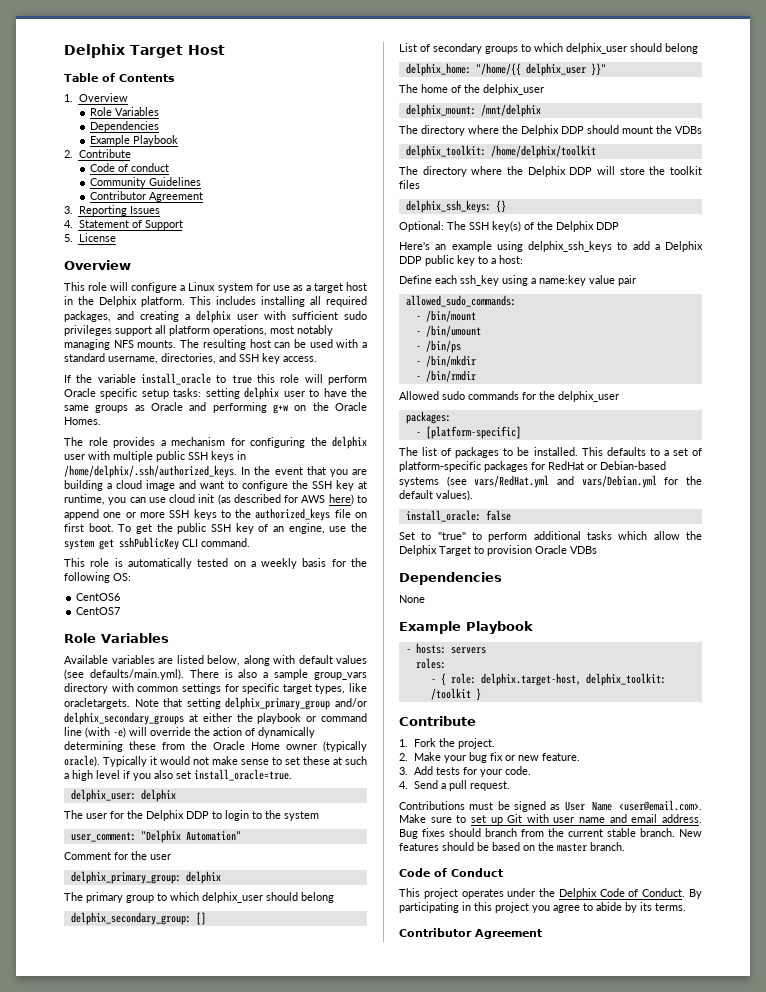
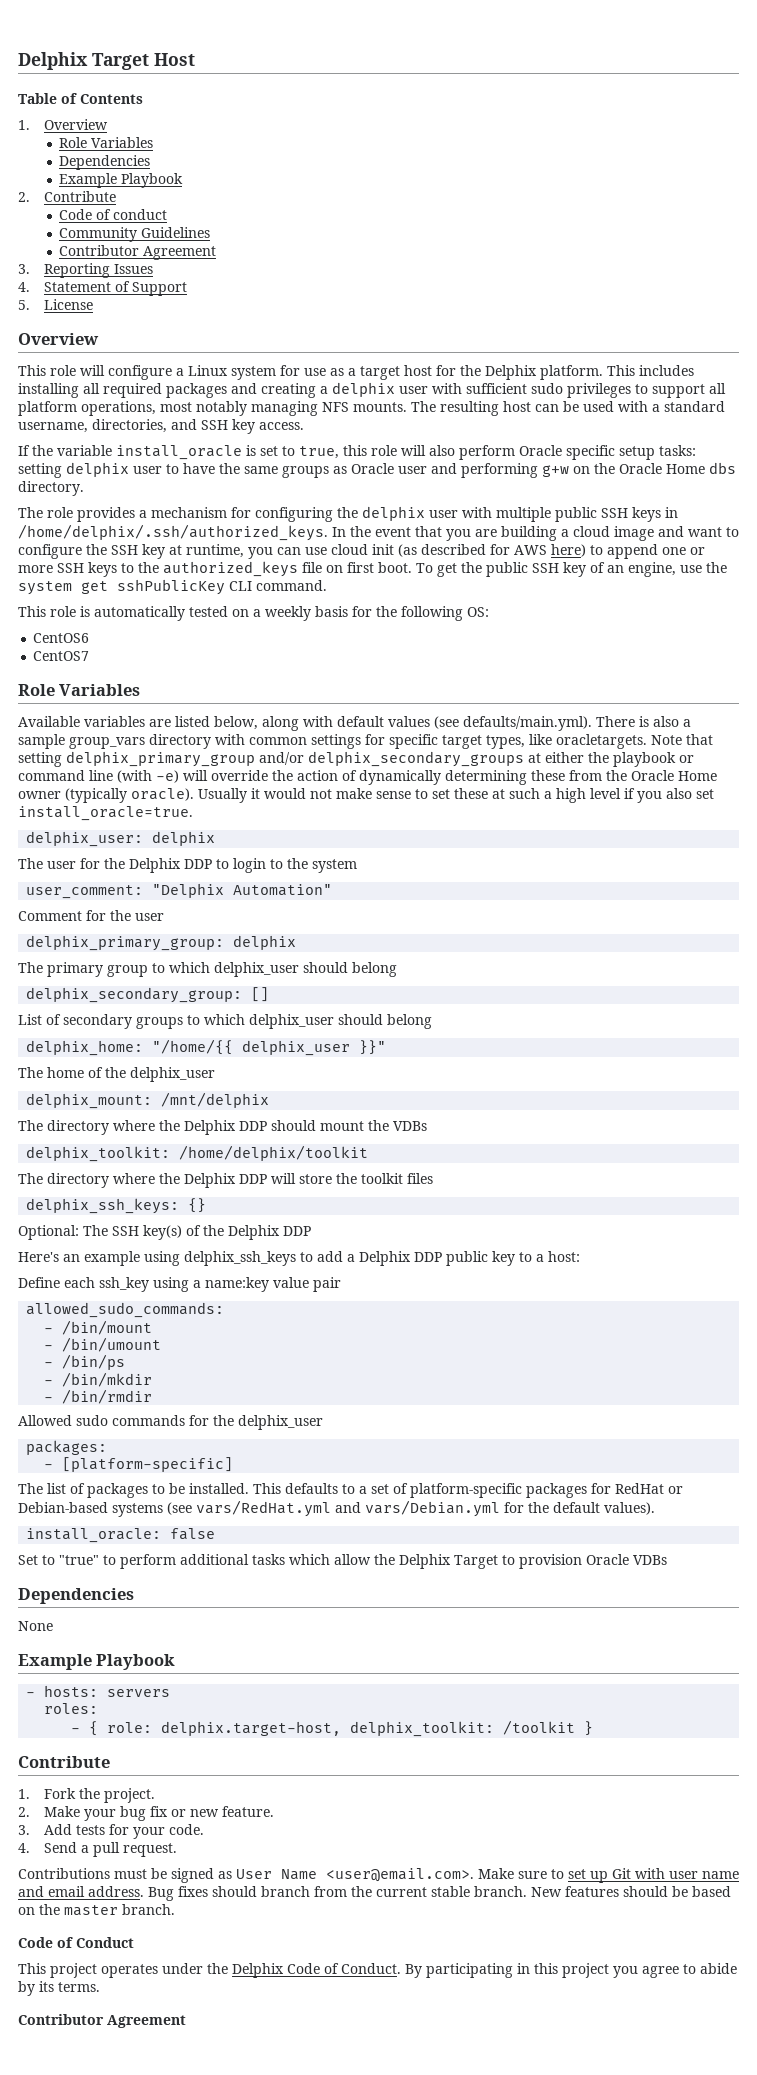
[64,296,73,305] in -> [436,365,456,376] for
[64,311,111,322] packages, -> [166,383,227,398] packages
(112, 330) none -> [635,384,648,394] to
[216,375,252,384] to true -> [246,445,339,459] is set to true,
(323, 378) none -> [429,445,455,456] also
(183, 406) none -> [398,466,427,474] user
[64,417,101,425] Homes. -> [666,462,736,474] [18,481,84,496] Home dbs directory.
[103,756,147,767] Typically -> [198,788,247,803] Usually

